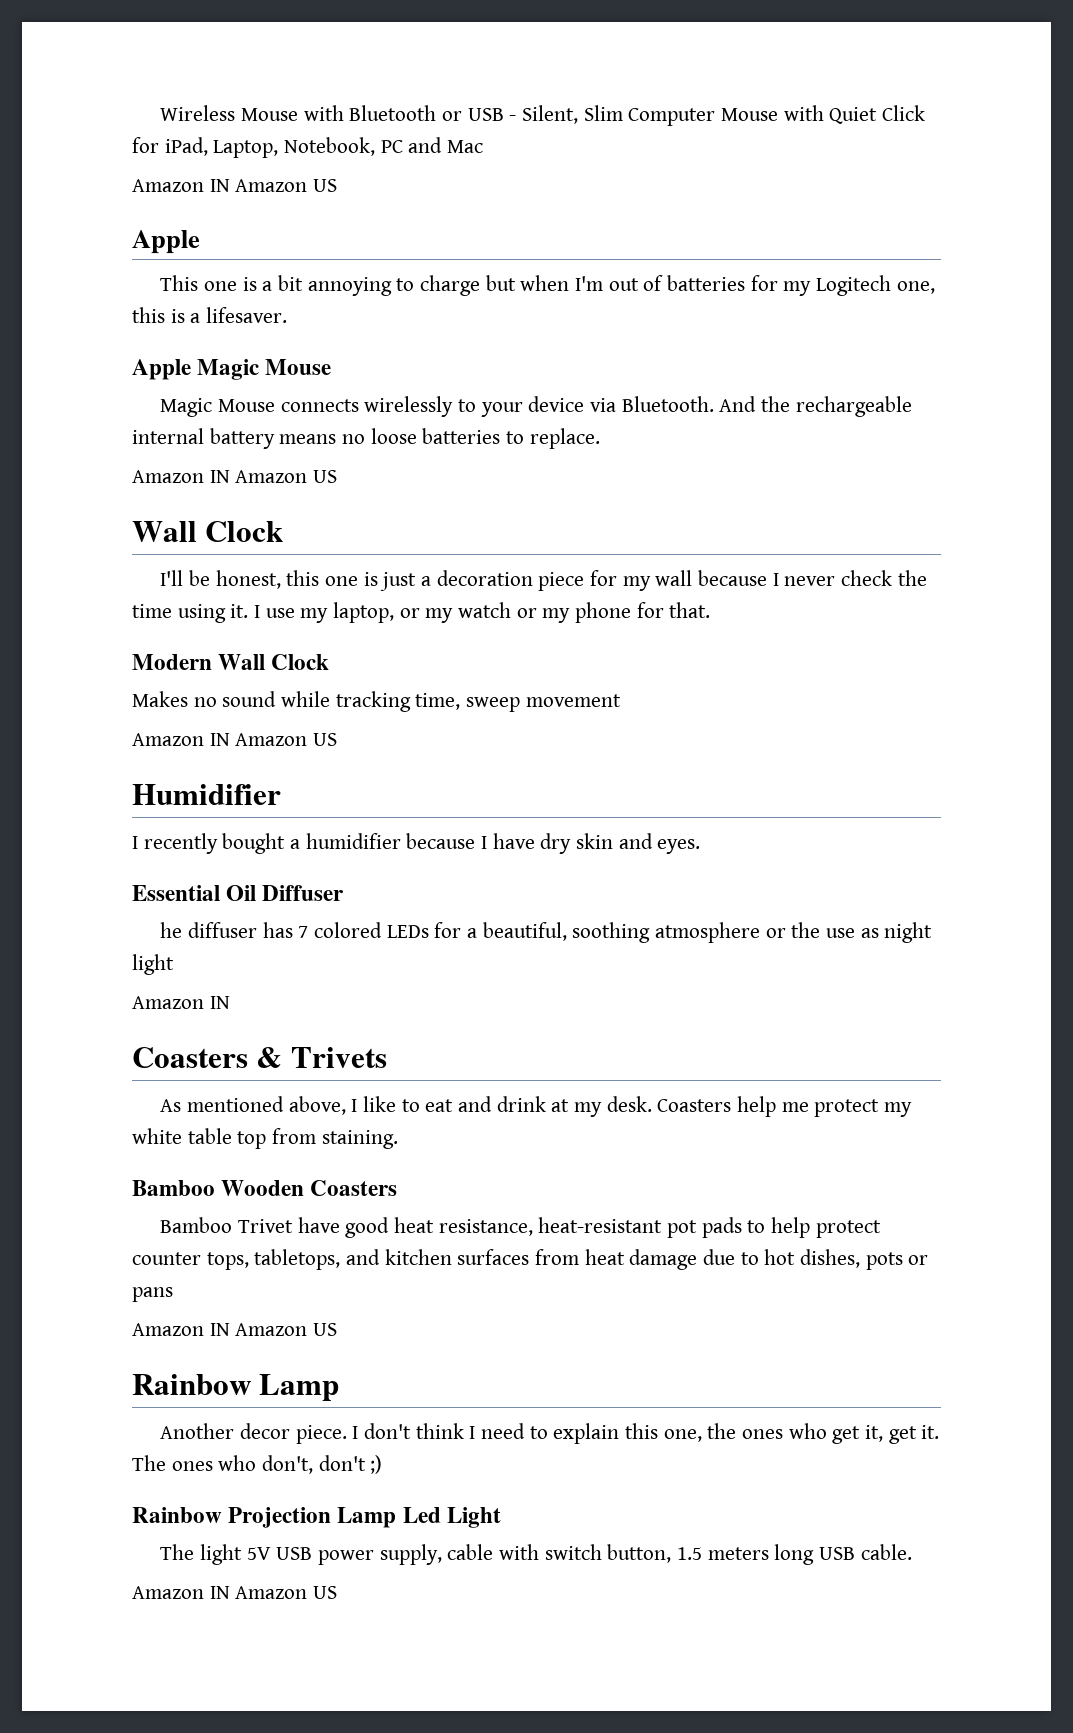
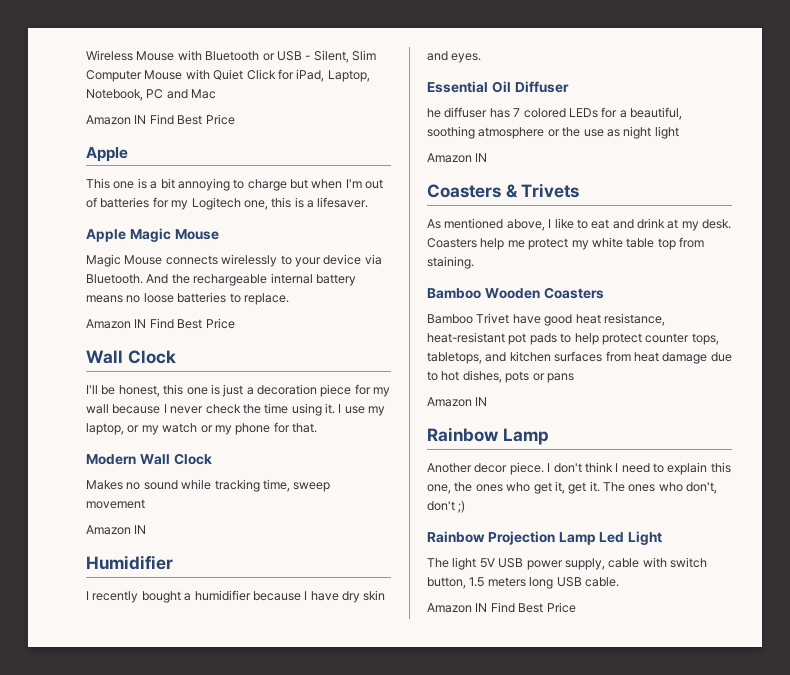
[235,179,338,192] Amazon US -> [149,114,235,125] Find Best Price
[235,470,338,483] Amazon US -> [149,318,235,329] Find Best Price
[235,733,338,746] Amazon US -> (147, 529) none
[235,1323,338,1336] Amazon US -> (488, 401) none
[235,1586,338,1599] Amazon US -> [490,602,576,613] Find Best Price

